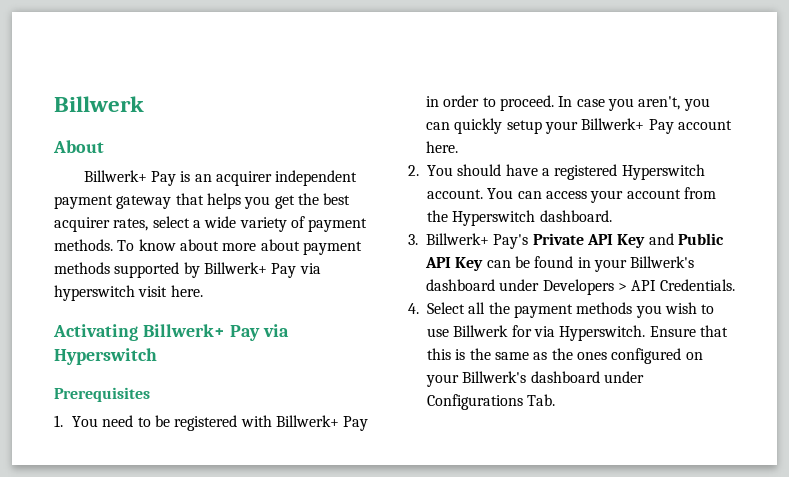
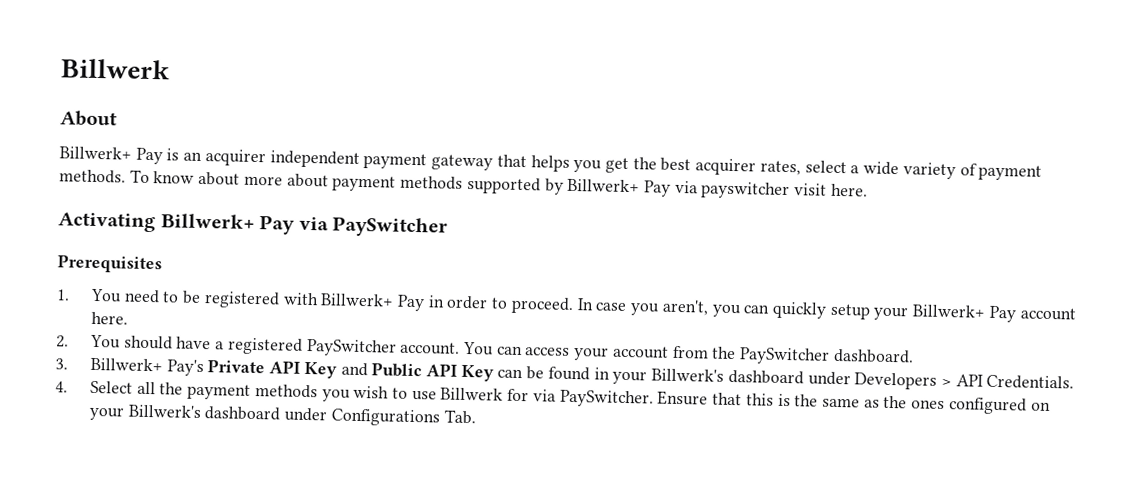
[54,285,135,301] hyperswitch -> [701,181,791,200] payswitcher
[54,348,157,365] Hyperswitch -> [332,216,449,238] PaySwitcher
[621,164,705,180] Hyperswitch -> [305,338,397,357] PaySwitcher
[452,210,536,226] Hyperswitch -> [739,347,831,365] PaySwitcher
[559,325,646,341] Hyperswitch. -> [559,389,654,408] PaySwitcher.

